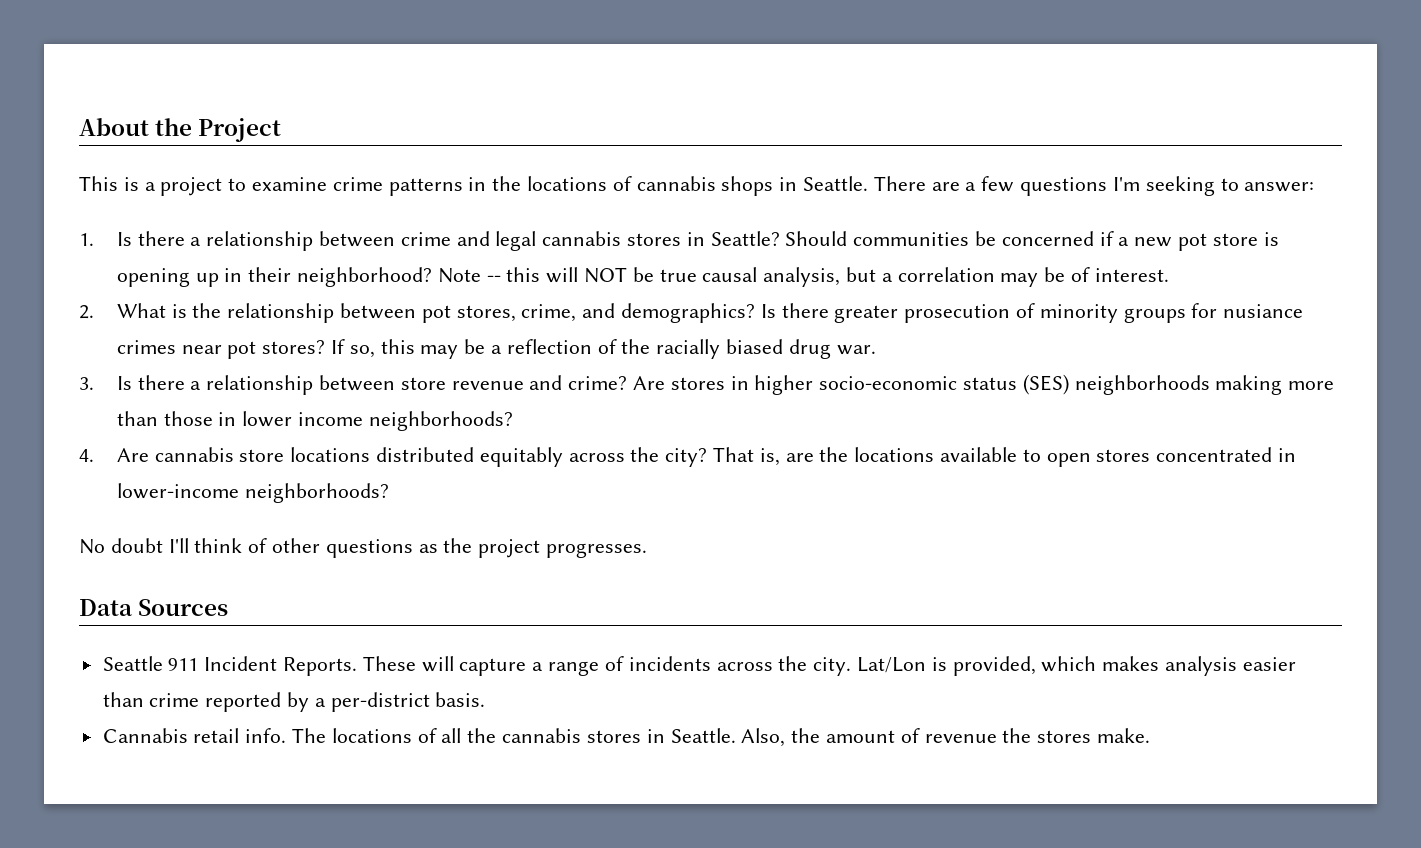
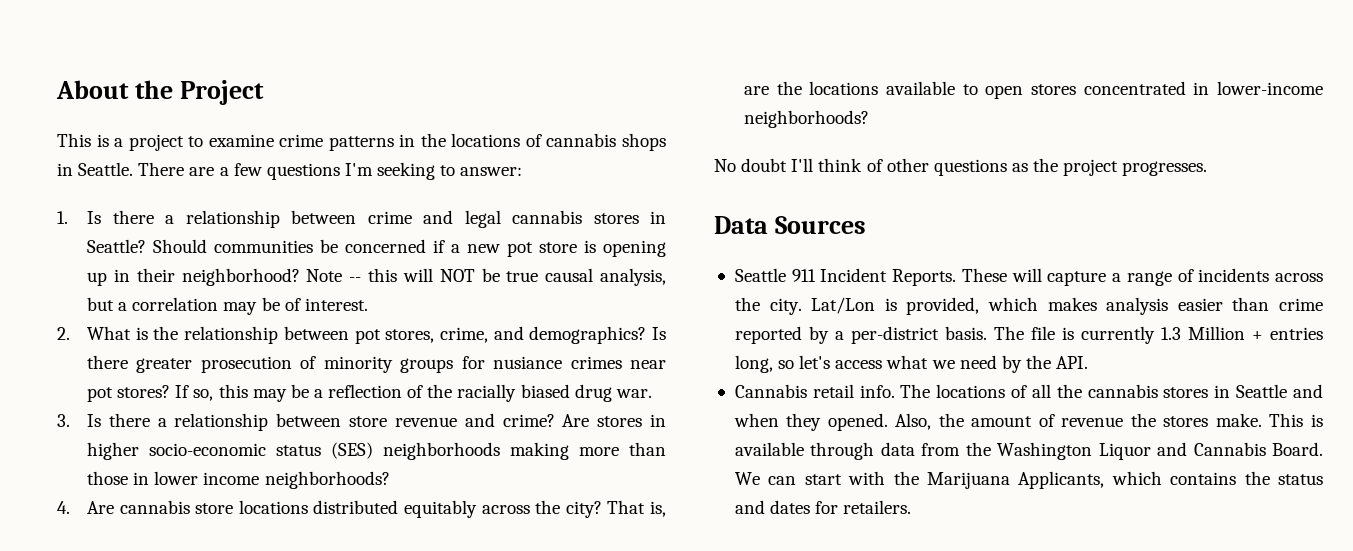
(486, 699) none -> [993,326,1323,344] [734,355,1089,373] The file is currently 1.3 Million + entries long, so let's access what we need by the API.
[670,728,736,743] Seattle. -> [1236,384,1323,398] [733,413,888,431] Seattle and when they opened.
(1150, 735) none -> [1269,413,1323,427] [734,442,1323,460] [734,471,1323,489] [734,500,912,514] This is available through data from the Washington Liquor and Cannabis Board. We can start with the Marijuana Applicants, which contains the status and dates for retailers.

